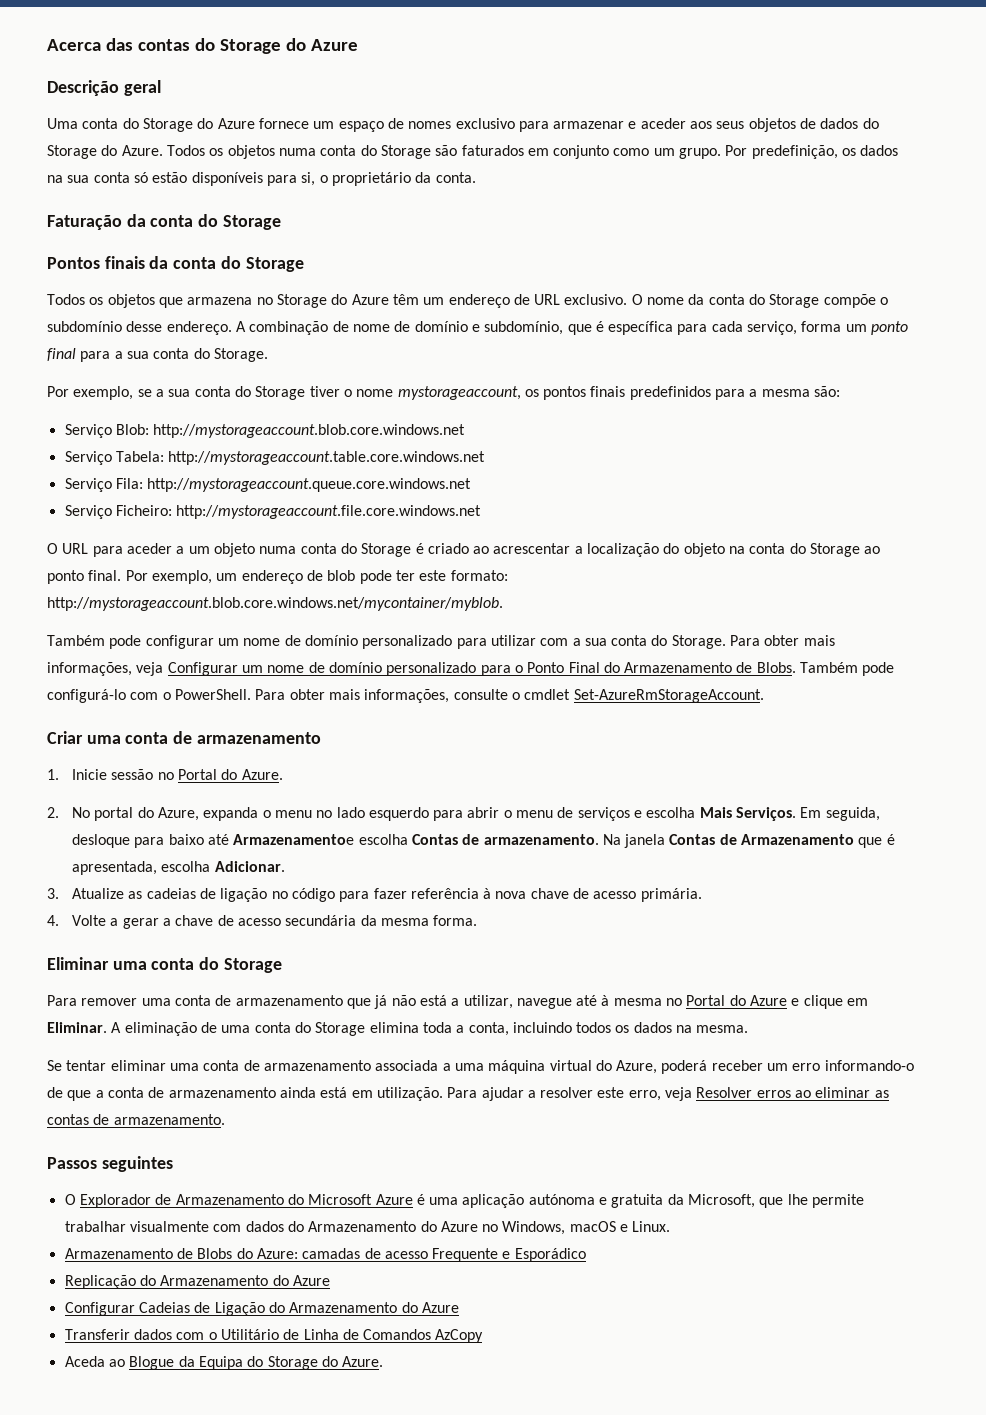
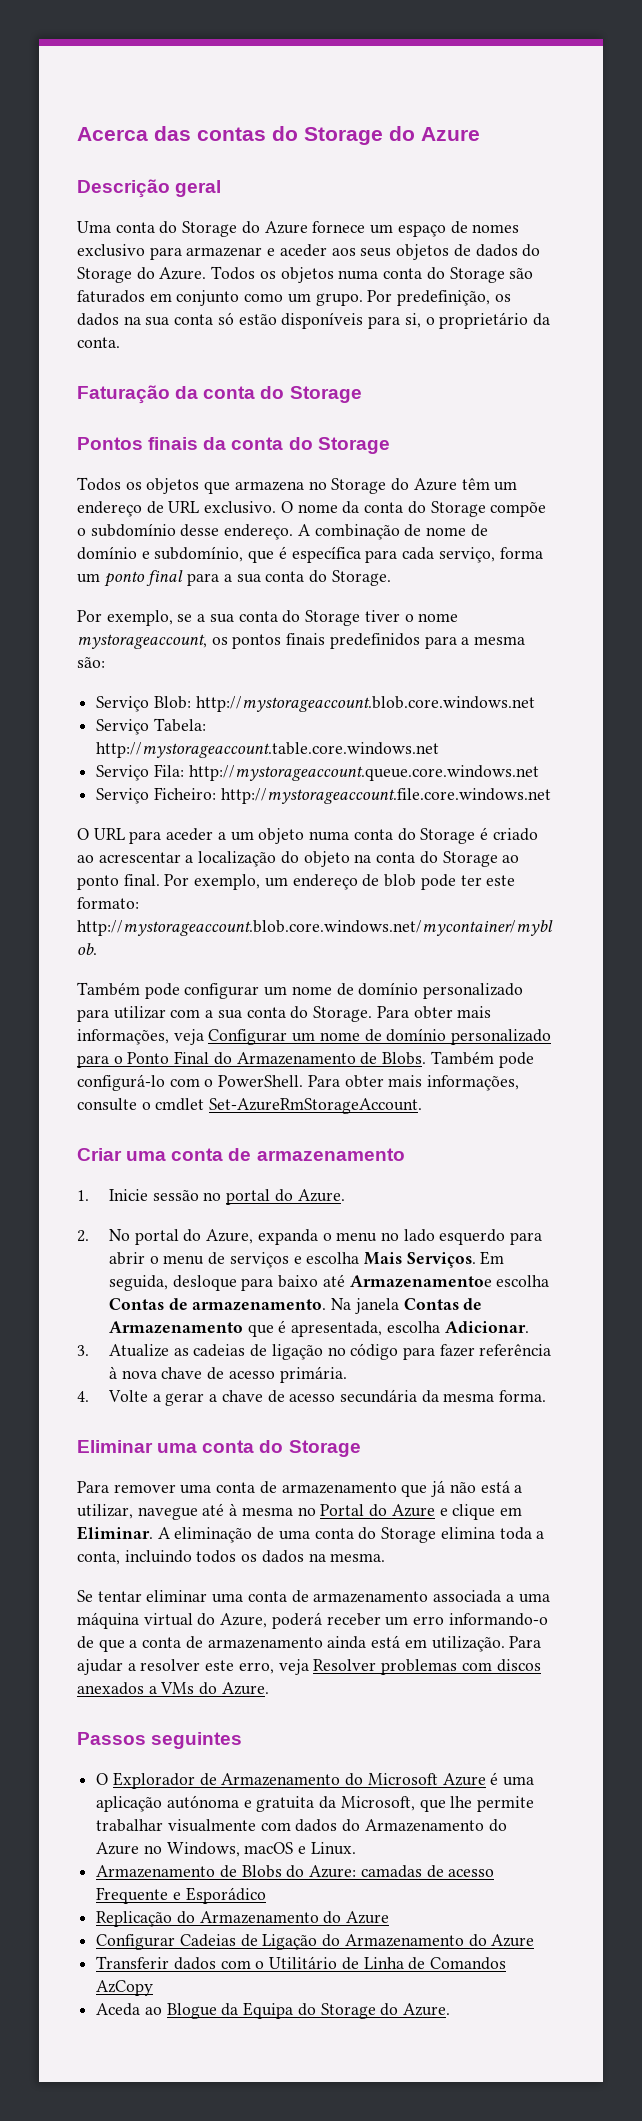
[177,769,217,780] Portal -> [226,1189,271,1205] portal
[756,1087,889,1098] [47,1114,225,1125] erros ao eliminar as contas de armazenamento. -> [381,1659,541,1675] [77,1682,269,1695] problemas com discos anexados a VMs do Azure.

